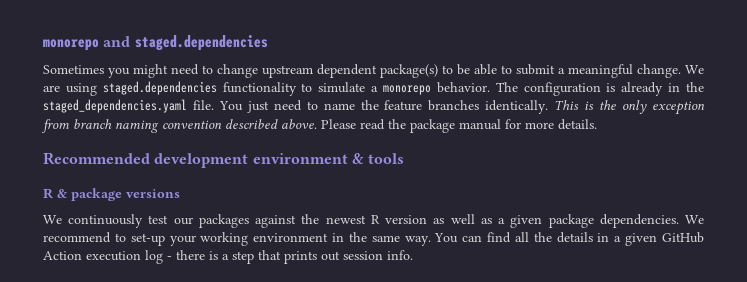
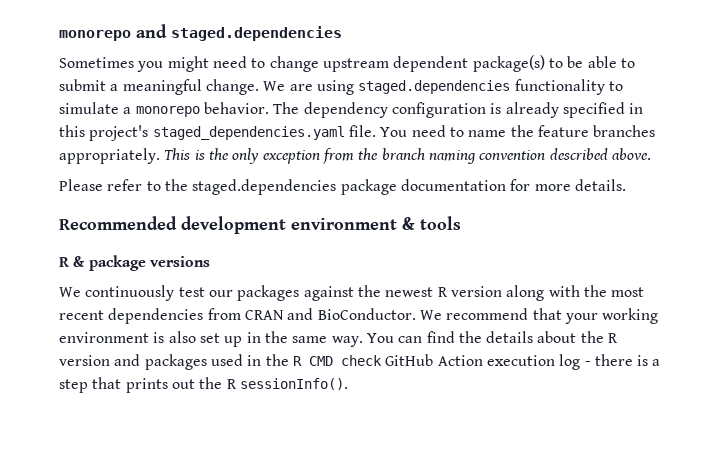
(518, 87) none -> [303,102,388,118] dependency
[668,82,704,92] in the -> [562,102,644,118] [59,125,149,141] specified in this project's
[246,101,269,113] just -> (408, 132) none
[485,100,549,114] identically. -> [59,148,160,164] appropriately.
(69, 126) none -> [358,148,379,160] the
[321,119,501,133] Please read the package manual -> [59,179,506,195] // Please refer to the staged.dependencies package documentation
[433,214,705,228] [43,232,329,246] as well as a given package dependencies. We recommend to set-up your working environment -> [506,285,645,301] [59,308,659,324] [59,331,243,347] along with the most recent dependencies from CRAN and BioConductor. We recommend that your working environment is also set up
[514,232,529,242] all -> (455, 337) none
[597,233,658,246] in a given -> [537,331,619,343] [59,354,382,370] about the R version and packages used in the R CMD check
[343,250,413,260] session info. -> [199,377,348,390] the R sessionInfo().

